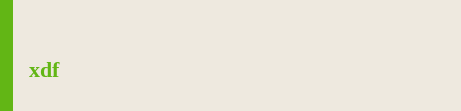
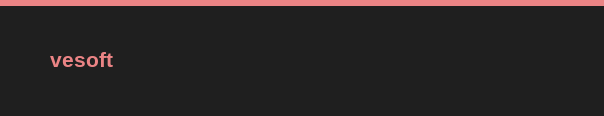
[29,62,60,77] xdf -> [50,52,113,67] vesoft

